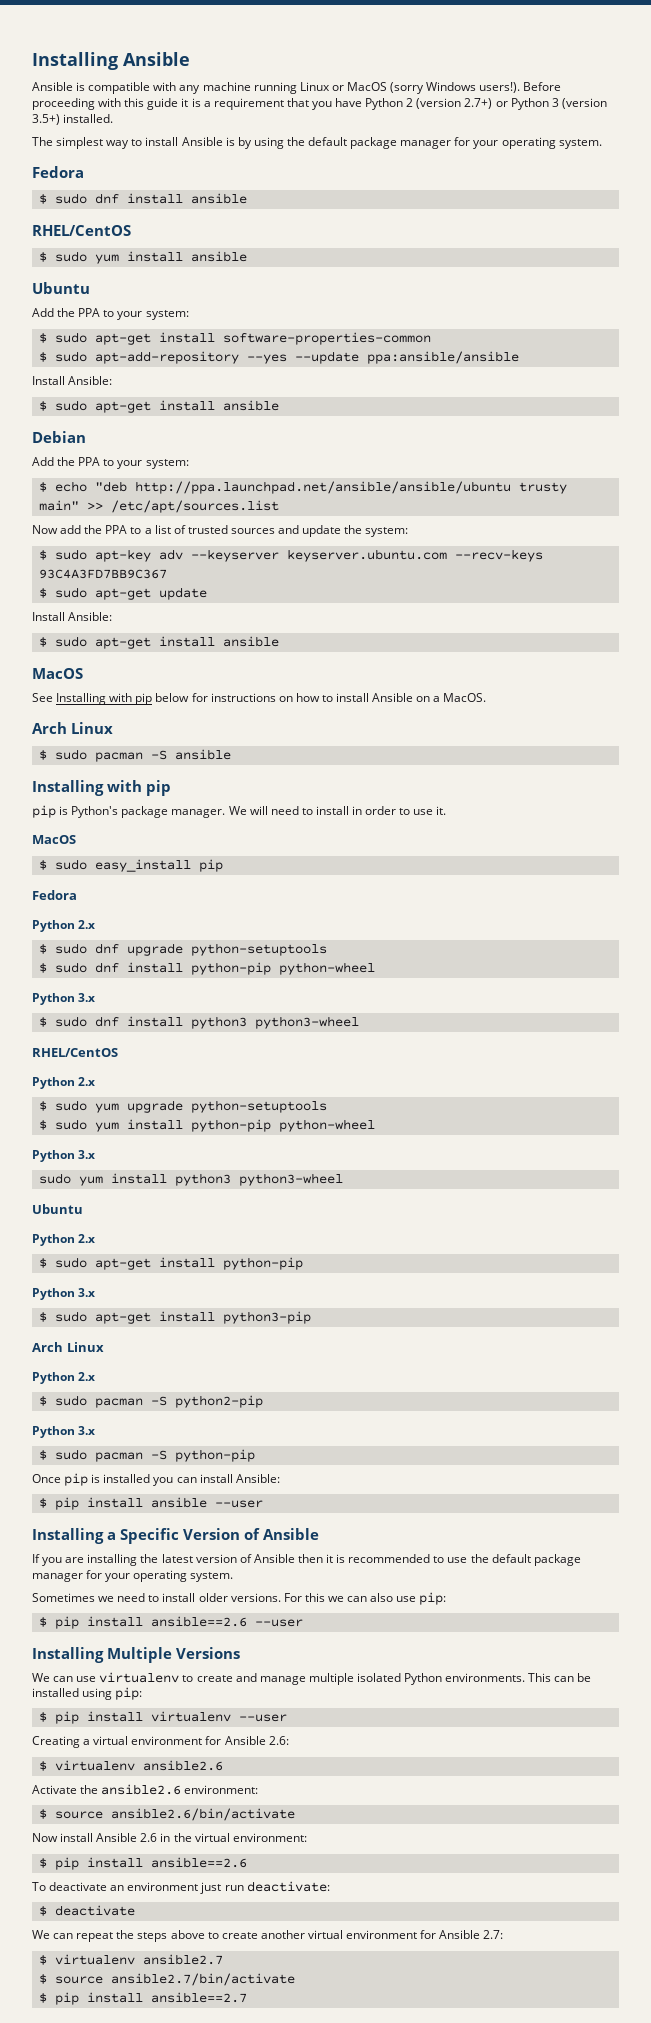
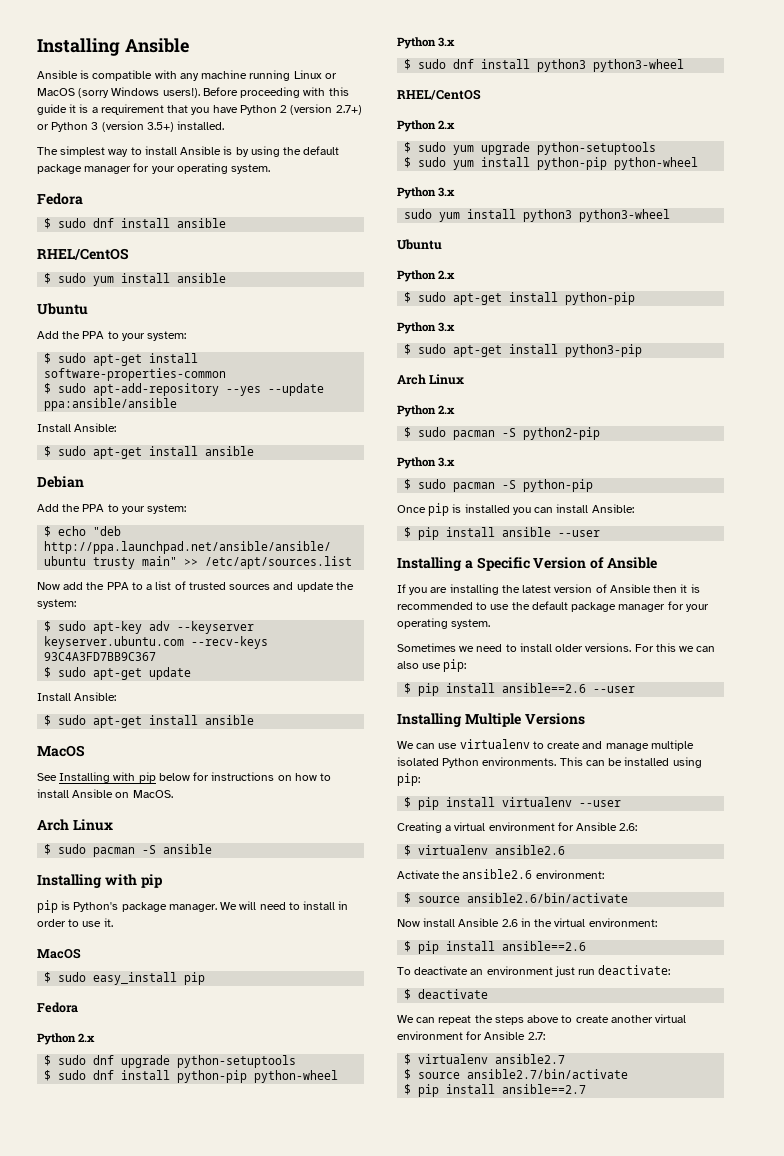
[433,696,441,702] a -> (130, 795) none

